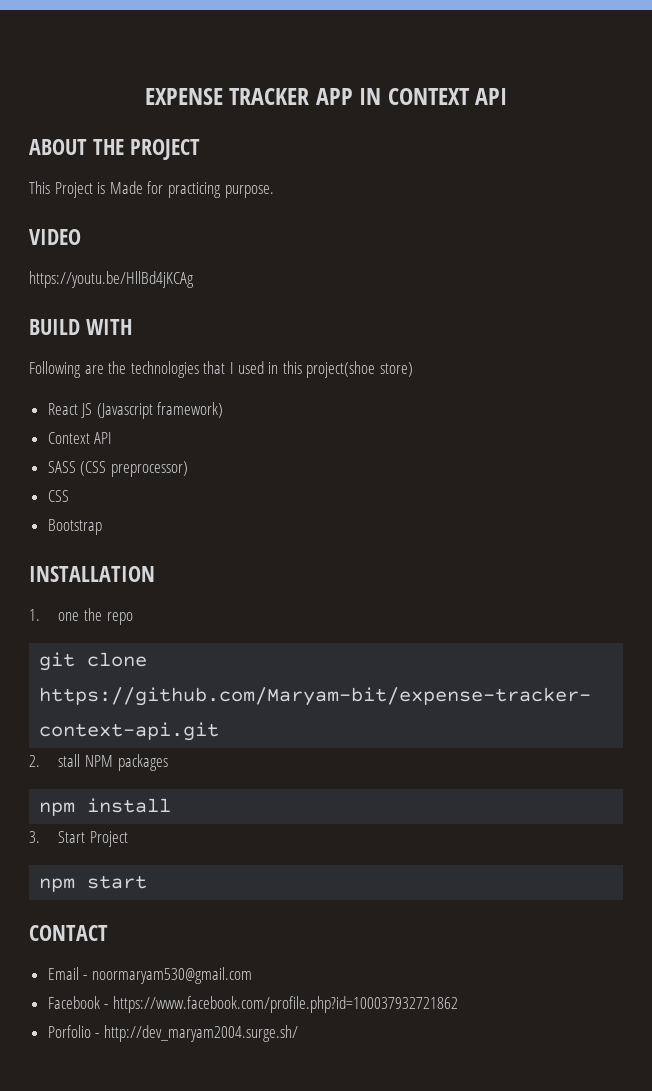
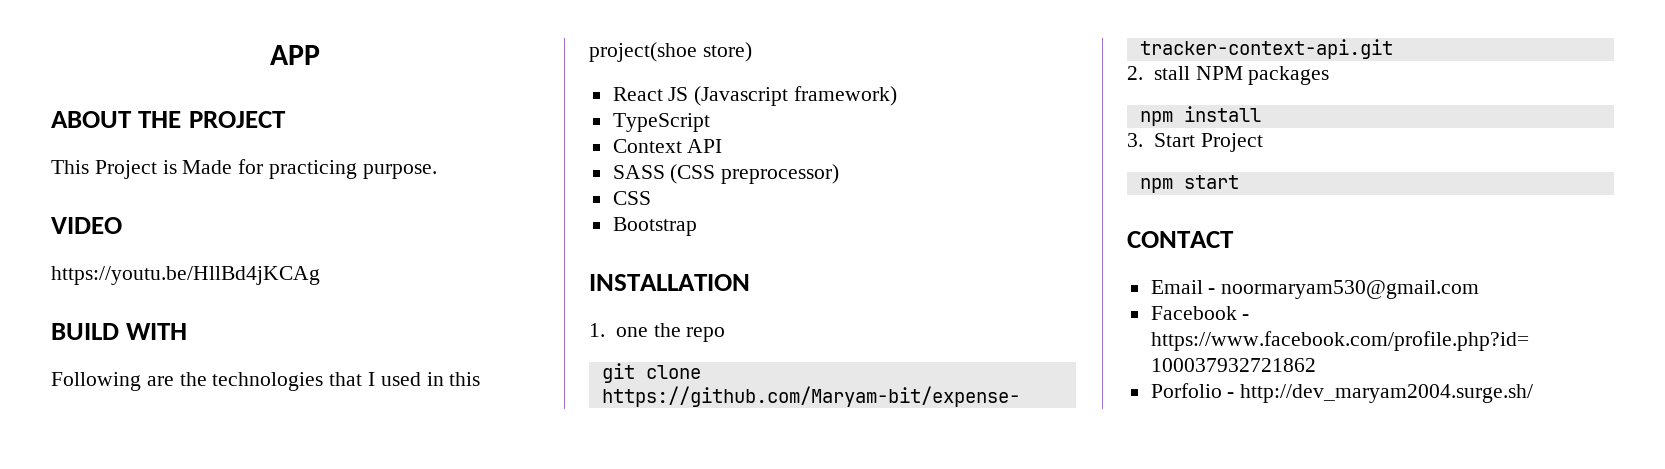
[144,88,310,105] EXPENSE TRACKER -> (269, 55) none
[359,88,508,105] IN CONTEXT API -> (320, 55) none
(224, 410) none -> [612,113,710,132] // TypeScript

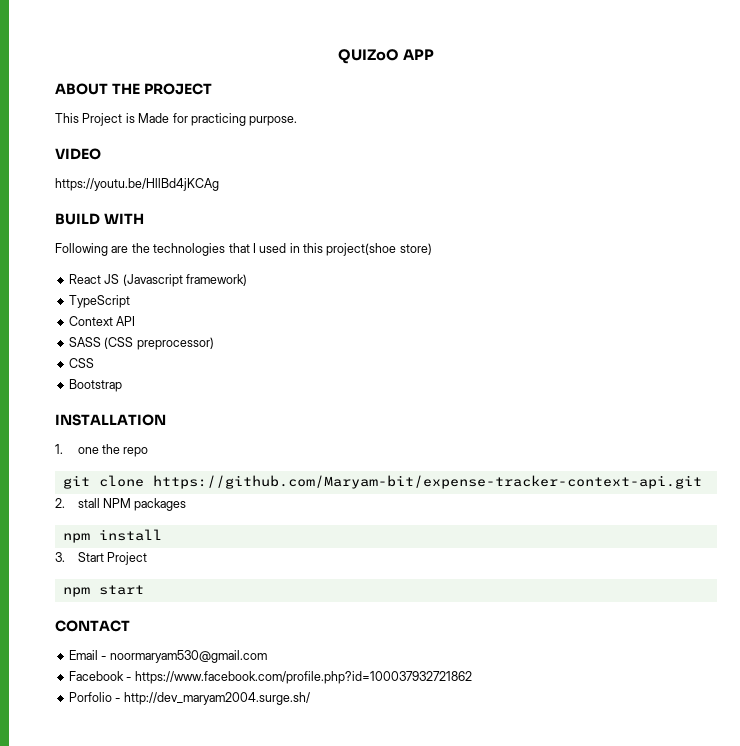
(269, 55) none -> [338,49,400,64] QUIZoO

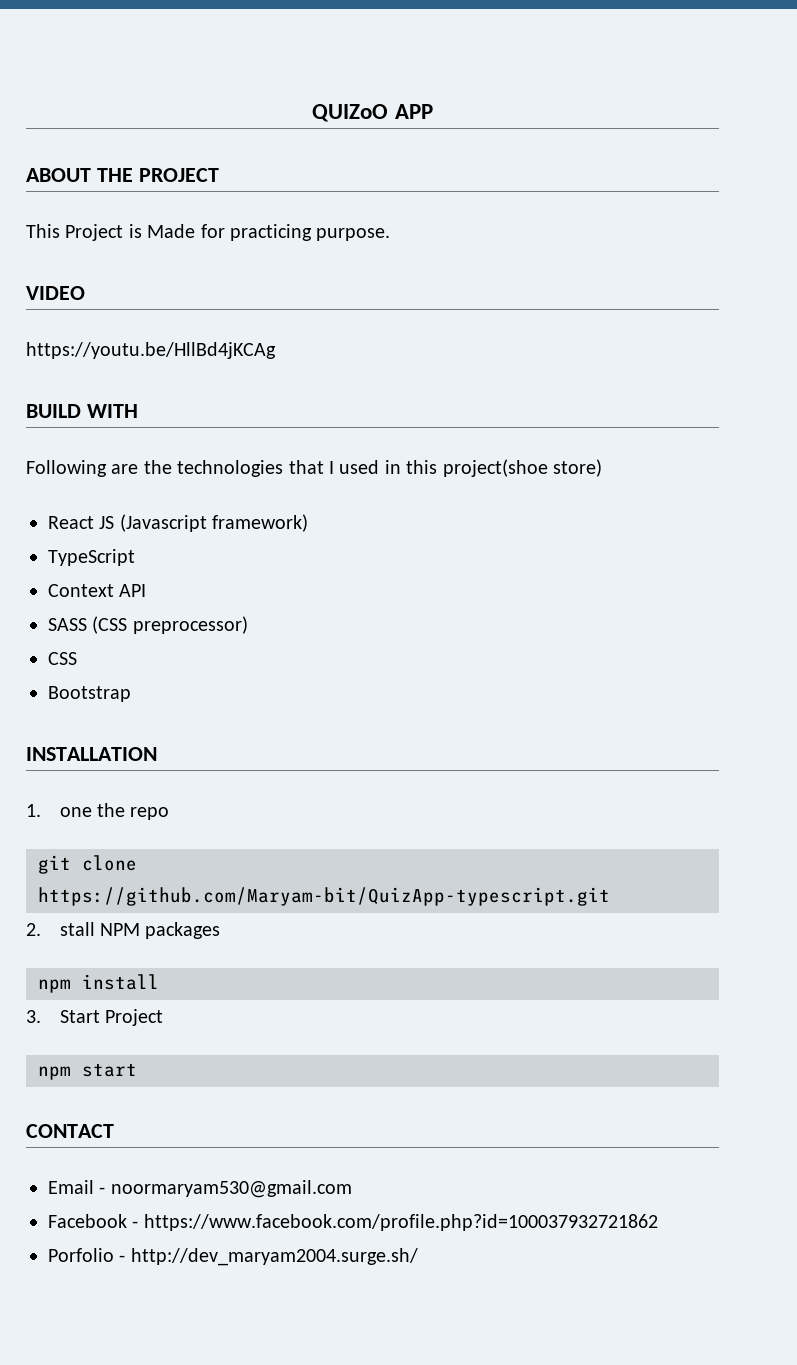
[152,475,702,489] https://github.com/Maryam-bit/expense-tracker-context-api.git -> [38,887,610,906] https://github.com/Maryam-bit/QuizApp-typescript.git

